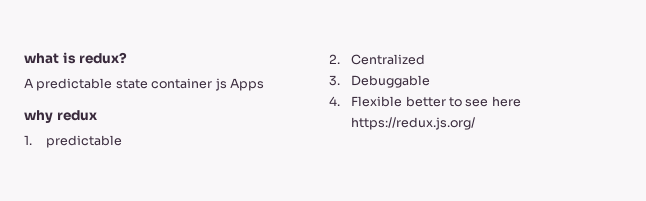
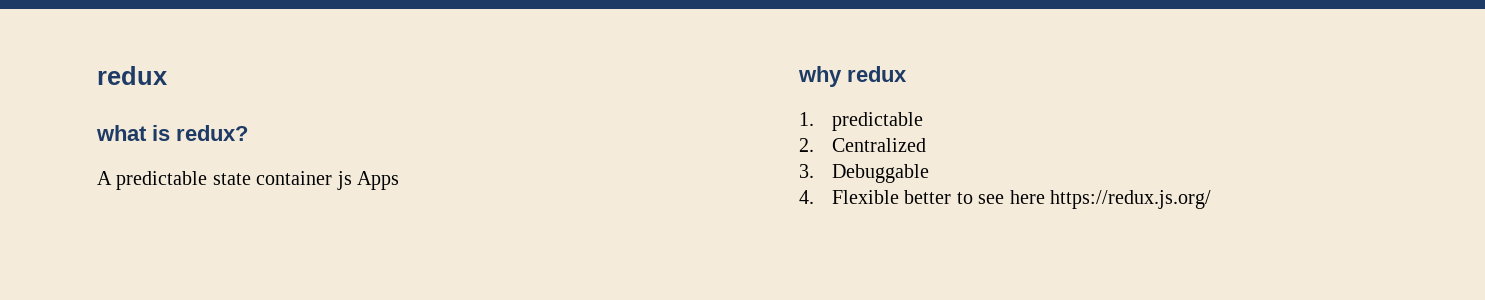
(24, 58) none -> [97,66,167,85] redux //

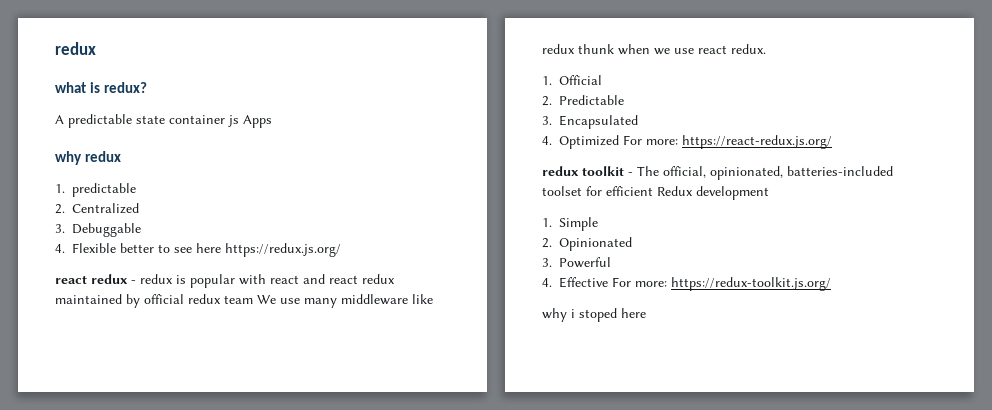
(1211, 199) none -> [55,274,395,288] [55,294,433,308] [542,44,766,55] [542,75,602,85] [542,95,624,106] [542,115,638,129] [542,135,832,149] [542,166,893,180] [542,186,769,200] [542,217,598,231] [542,237,632,251] [542,257,611,268] [542,277,831,291] [542,308,646,322] // react redux - redux is popular with react and react redux maintained by official redux team We use many middleware like redux thunk when we use react redux. // 1. Official // 2. Predictable // 3. Encapsulated // 4. Optimized For more: https://react-redux.js.org/ // redux toolkit - The official, opinionated, batteries-included toolset for efficient Redux development // 1. Simple // 2. Opinionated // 3. Powerful // 4. Effective For more: https://redux-toolkit.js.org/ // why i stoped here

